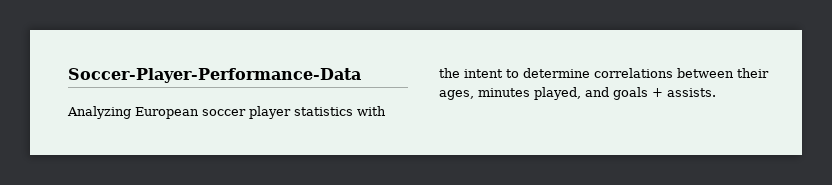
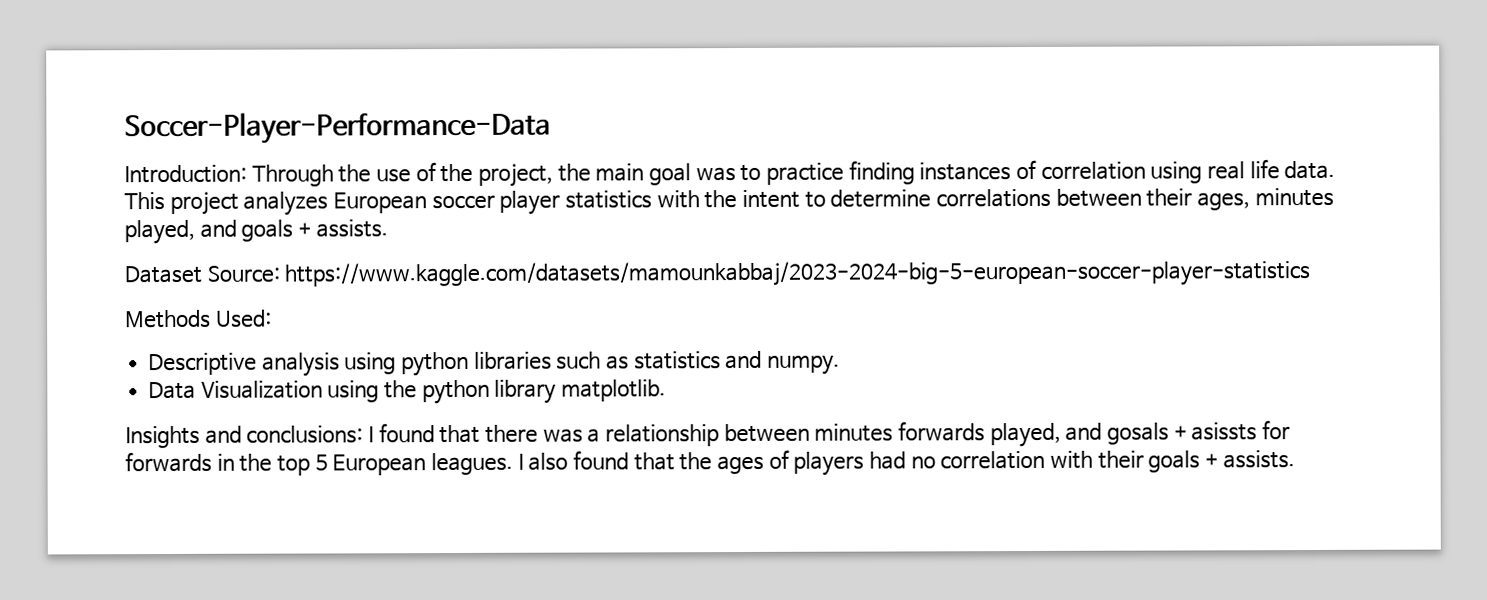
[67,106,131,119] Analyzing -> [124,159,1336,187] [124,191,329,216] Introduction: Through the use of the project, the main goal was to practice finding instances of correlation using real life data. This project analyzes
(716, 92) none -> [124,260,1311,289] [125,309,272,329] [148,350,841,377] [148,379,667,405] [125,420,1290,449] [125,449,1295,476] // Dataset Source: https://www.kaggle.com/datasets/mamounkabbaj/2023-2024-big-5-european-soccer-player-statistics // Methods Used: // Descriptive analysis using python libraries such as statistics and numpy. // Data Visualization using the python library matplotlib. // Insights and conclusions: I found that there was a relationship between minutes forwards played, and gosals + asissts for forwards in the top 5 European leagues. I also found that the ages of players had no correlation with their goals + assists.

